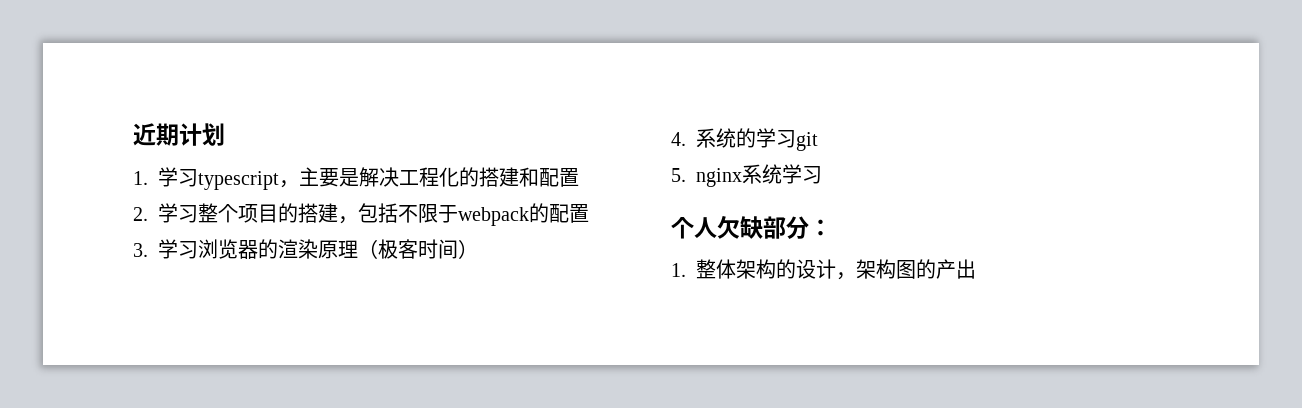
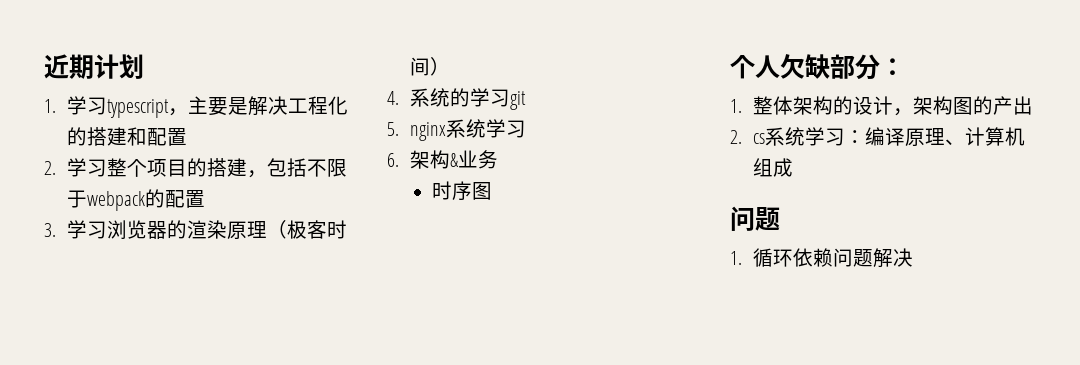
(822, 175) none -> [387,150,499,169] [431,181,492,201] // 6.架构&业务 // 时序图
(976, 269) none -> [730,127,1026,146] [753,158,794,177] [730,206,780,231] [730,248,914,268] // 2. cs系统学习：编译原理、计算机组成 // 问题 // 1.循环依赖问题解决

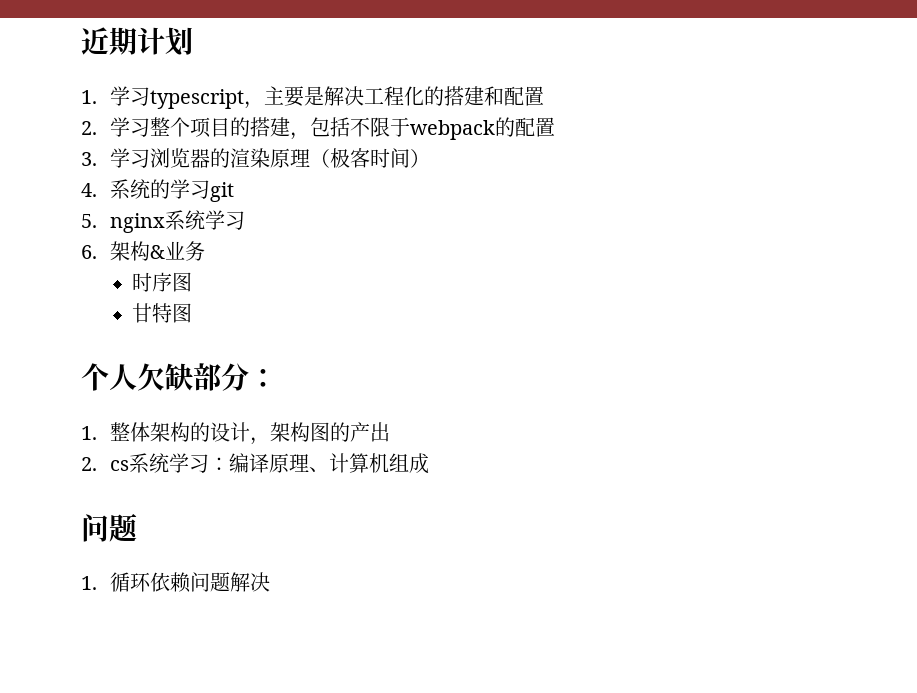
(492, 191) none -> [132,303,193,323] // 甘特图

